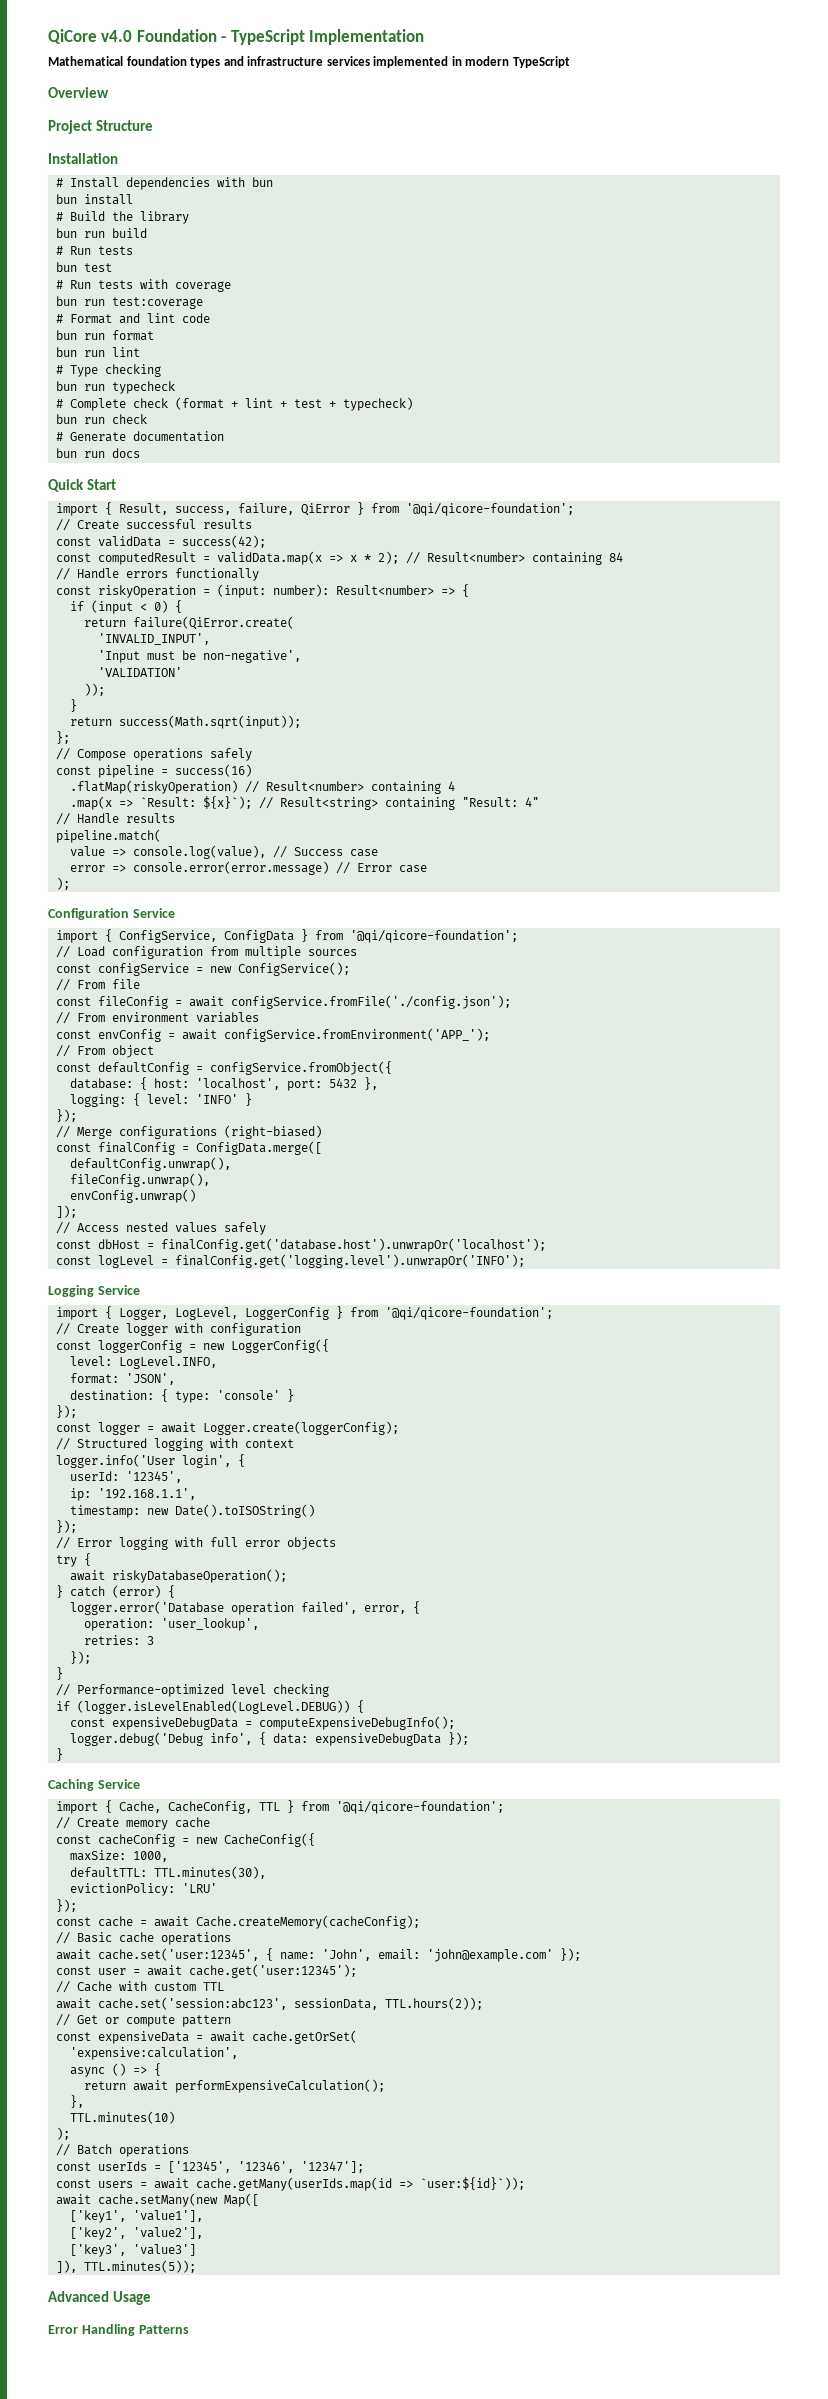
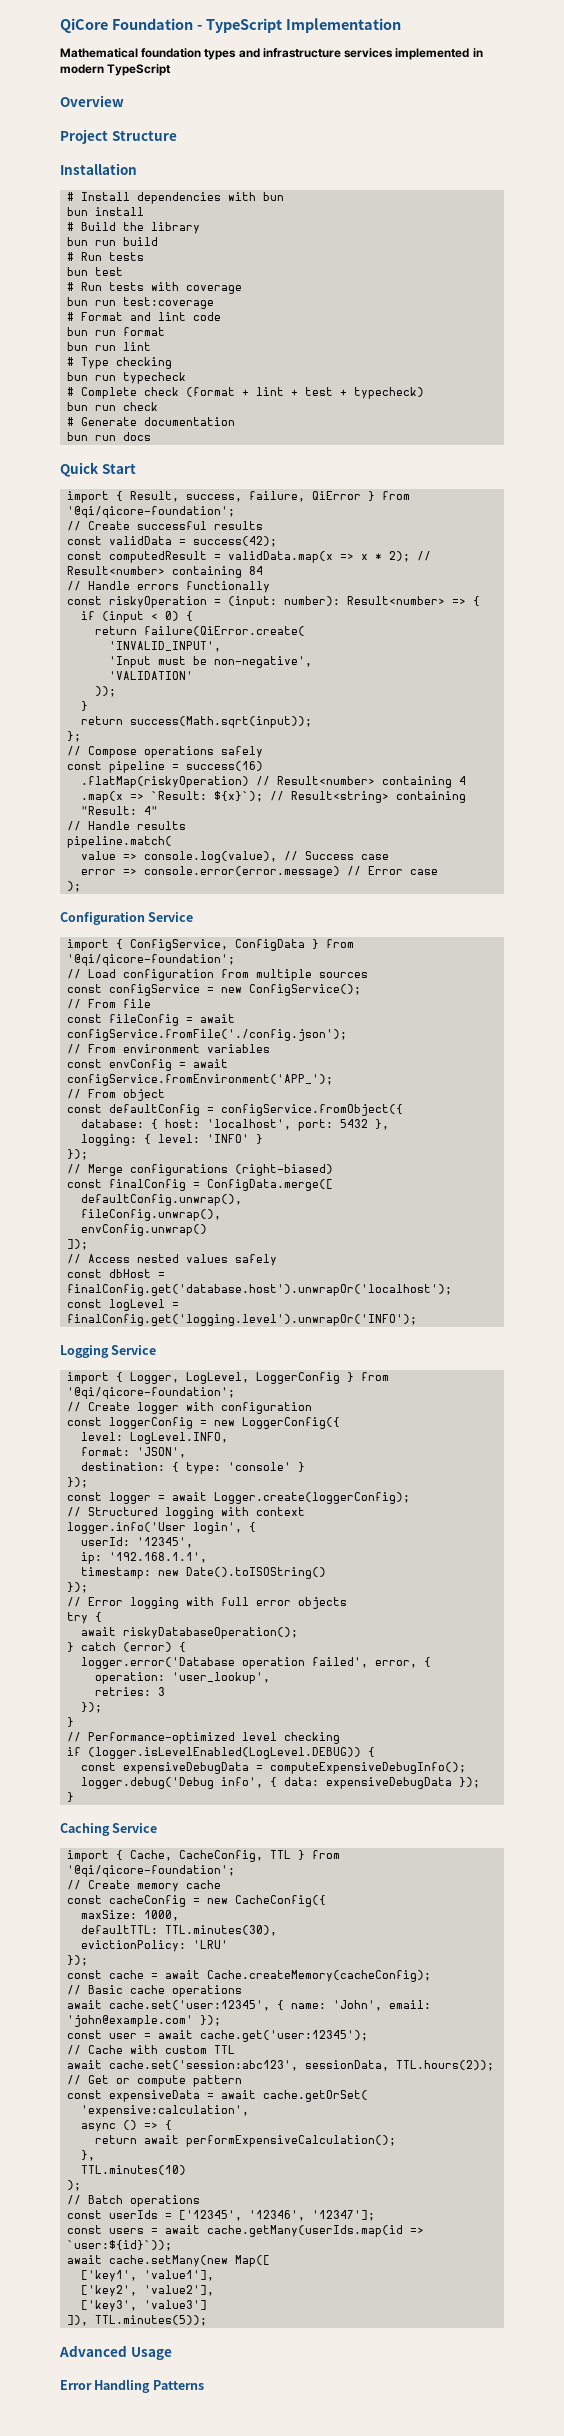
[101,30,133,42] v4.0 -> (108, 25) none

